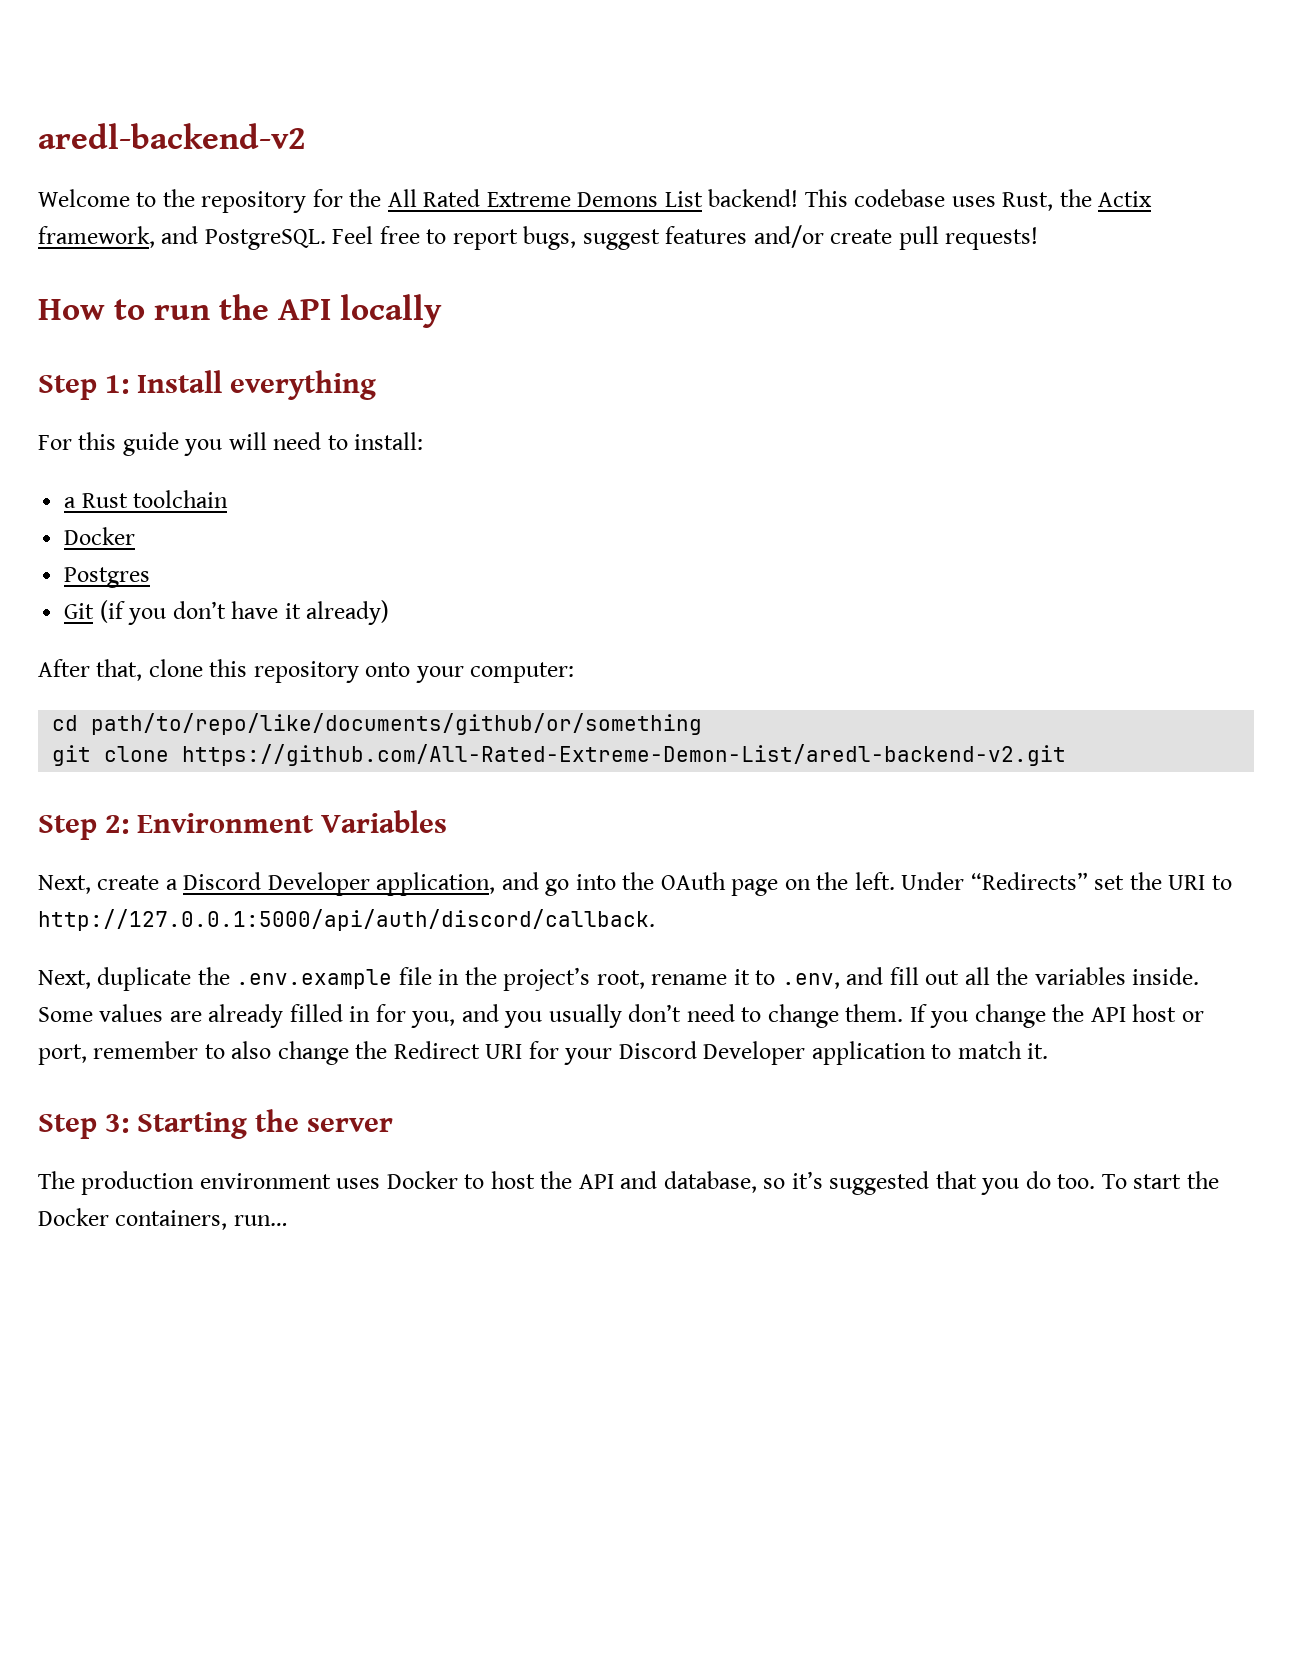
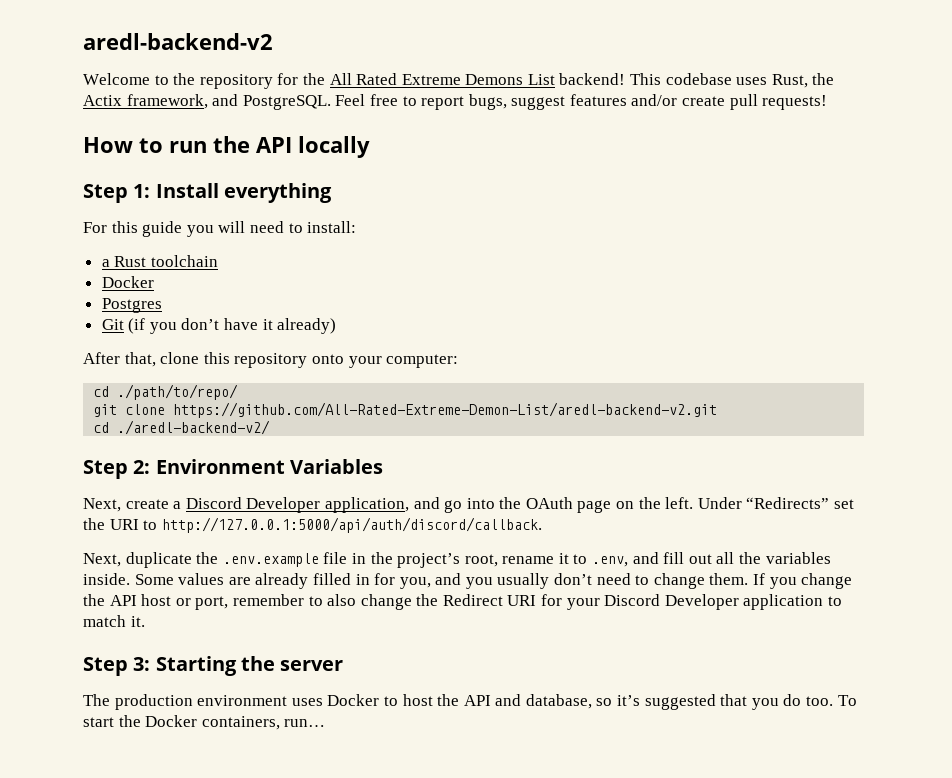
[91,713,703,735] path/to/repo/like/documents/github/or/something -> [117,384,239,400] ./path/to/repo/
(1067, 755) none -> [93,420,271,435] // cd ./aredl-backend-v2/

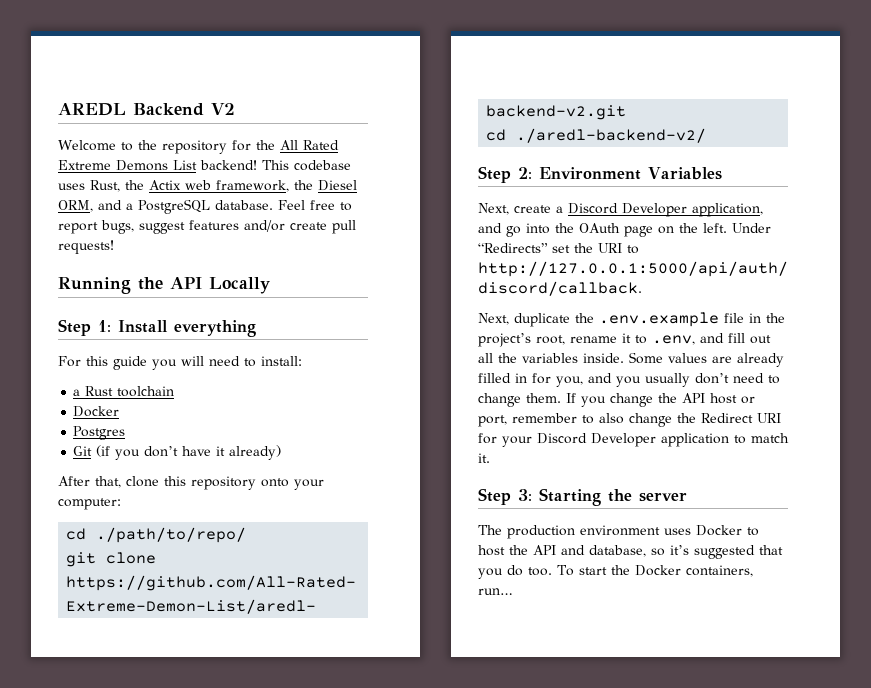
[83,33,273,50] aredl-backend-v2 -> [58,103,235,116] AREDL Backend V2
[126,94,331,110] framework, and PostgreSQL. -> [185,180,357,192] [58,199,273,214] web framework, the Diesel ORM, and a PostgreSQL database.
[83,136,370,158] How to run the API locally -> [58,277,270,294] Running the API Locally

